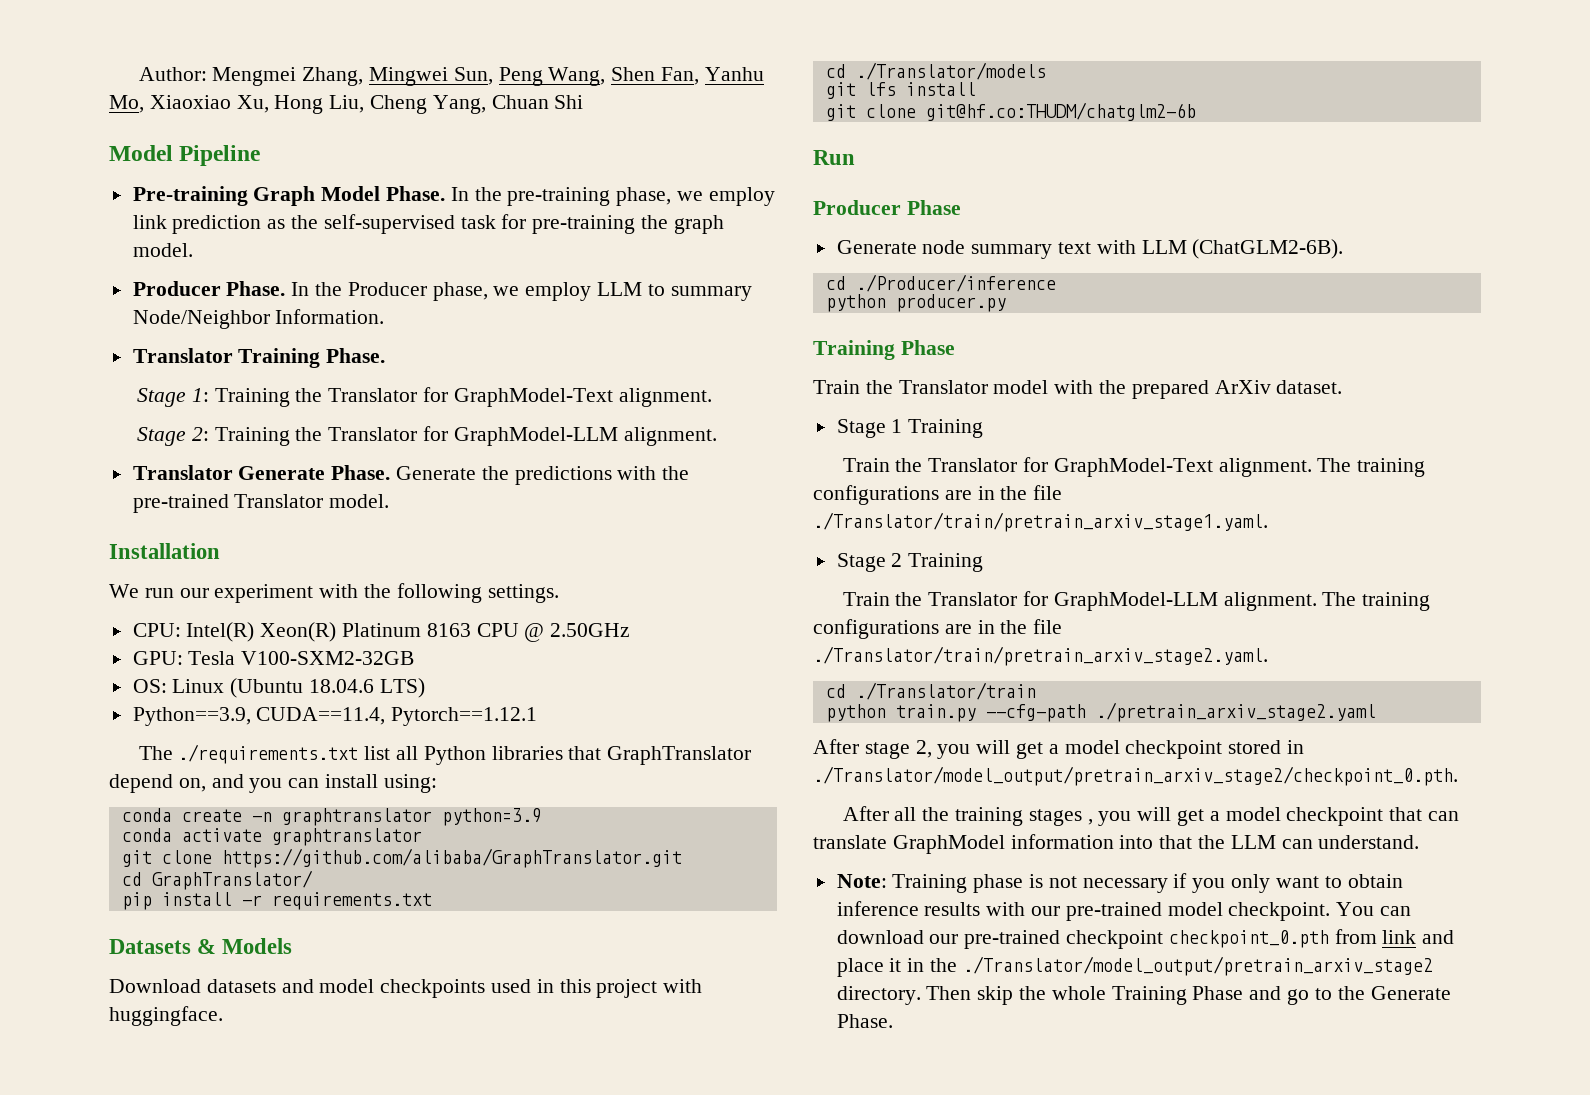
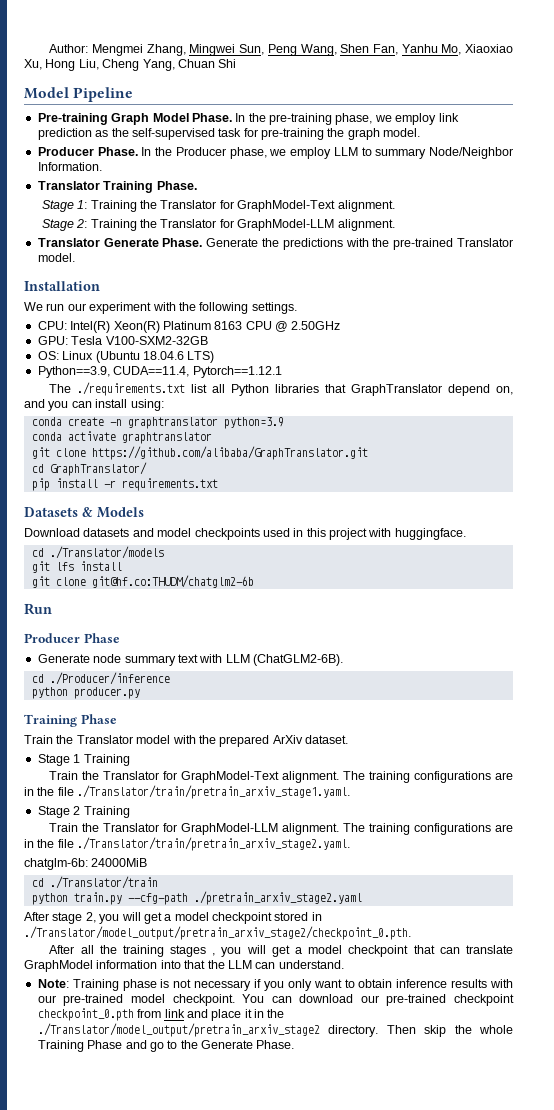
(1268, 656) none -> [24,858,148,870] // chatglm-6b: 24000MiB

